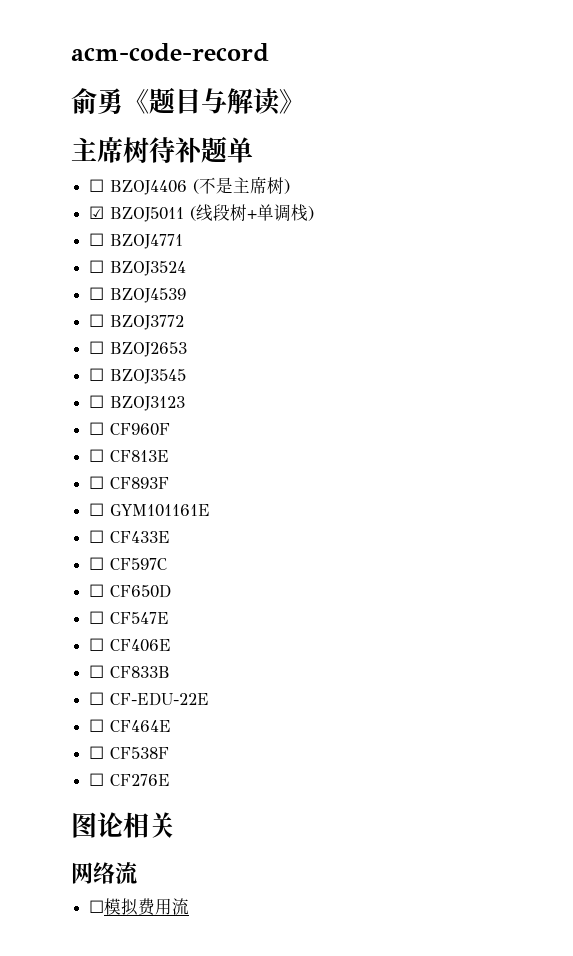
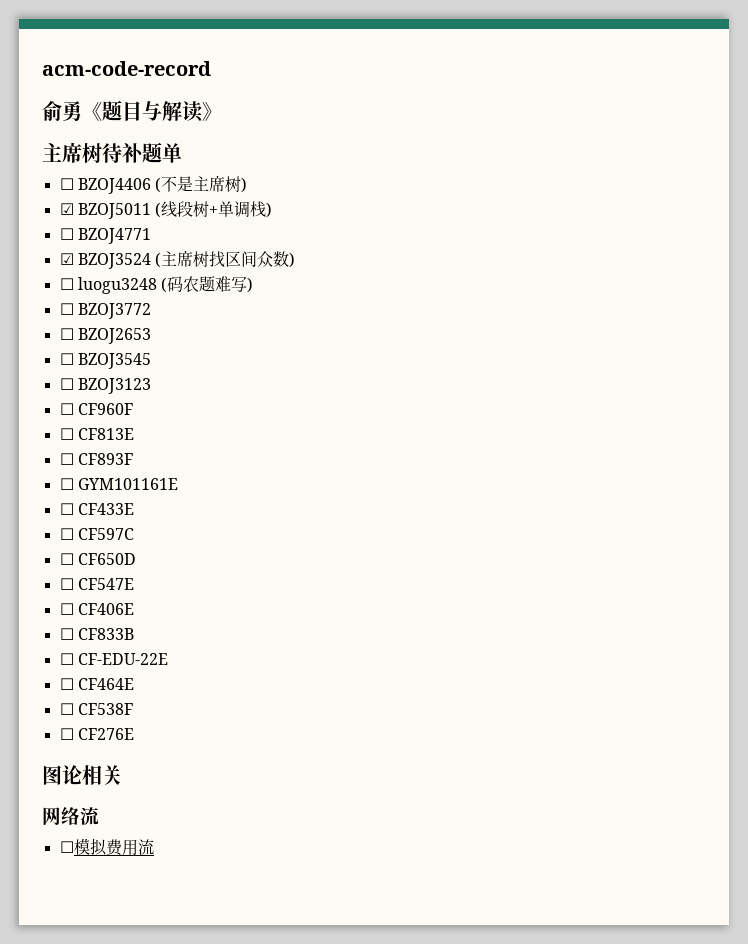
[89,260,105,273] ☐ -> [59,253,74,265] ☑
[89,287,187,303] // ☐ BZOJ4539 -> [155,250,296,268] [59,276,254,294] (主席树找区间众数) // ☐ luogu3248 (码农题难写)

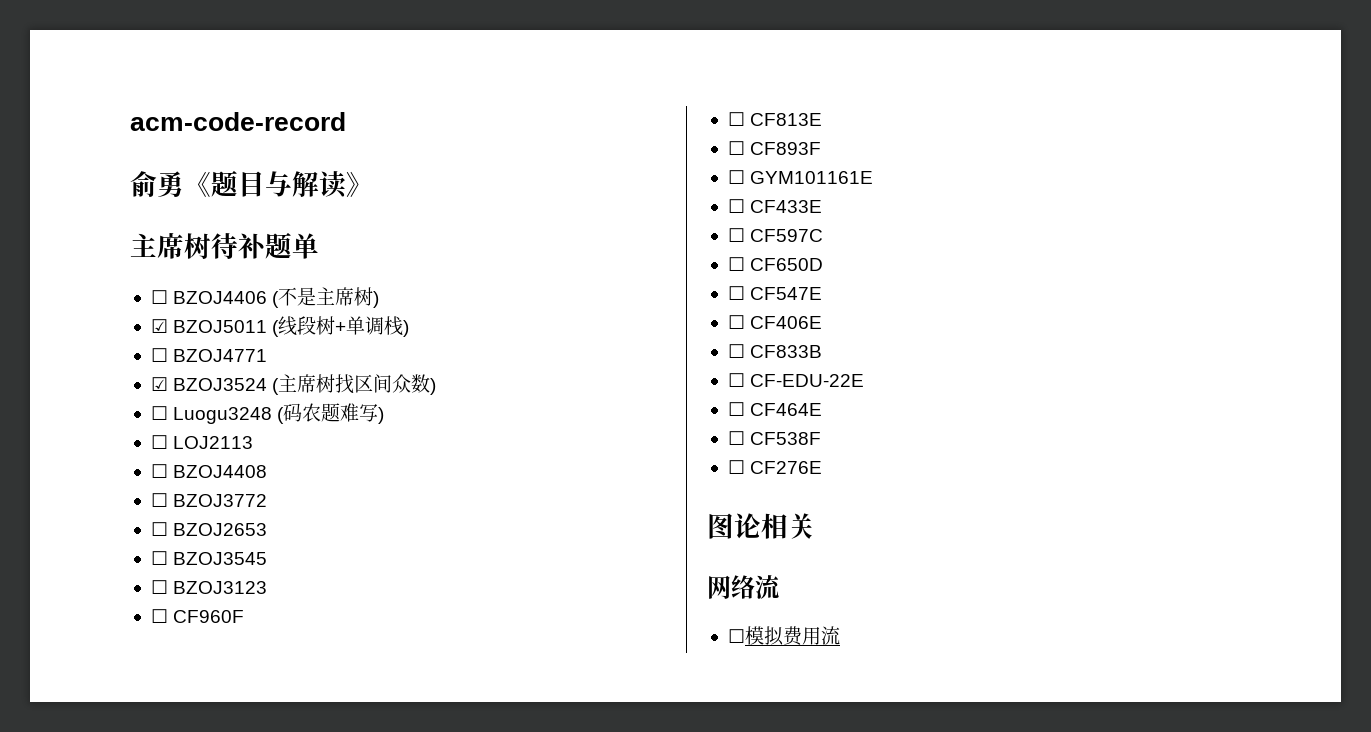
[77,277,157,294] luogu3248 -> [173,407,273,424] Luogu3248
(254, 285) none -> [150,435,254,449] [150,464,268,478] // ☐ LOJ2113 // ☐ BZOJ4408

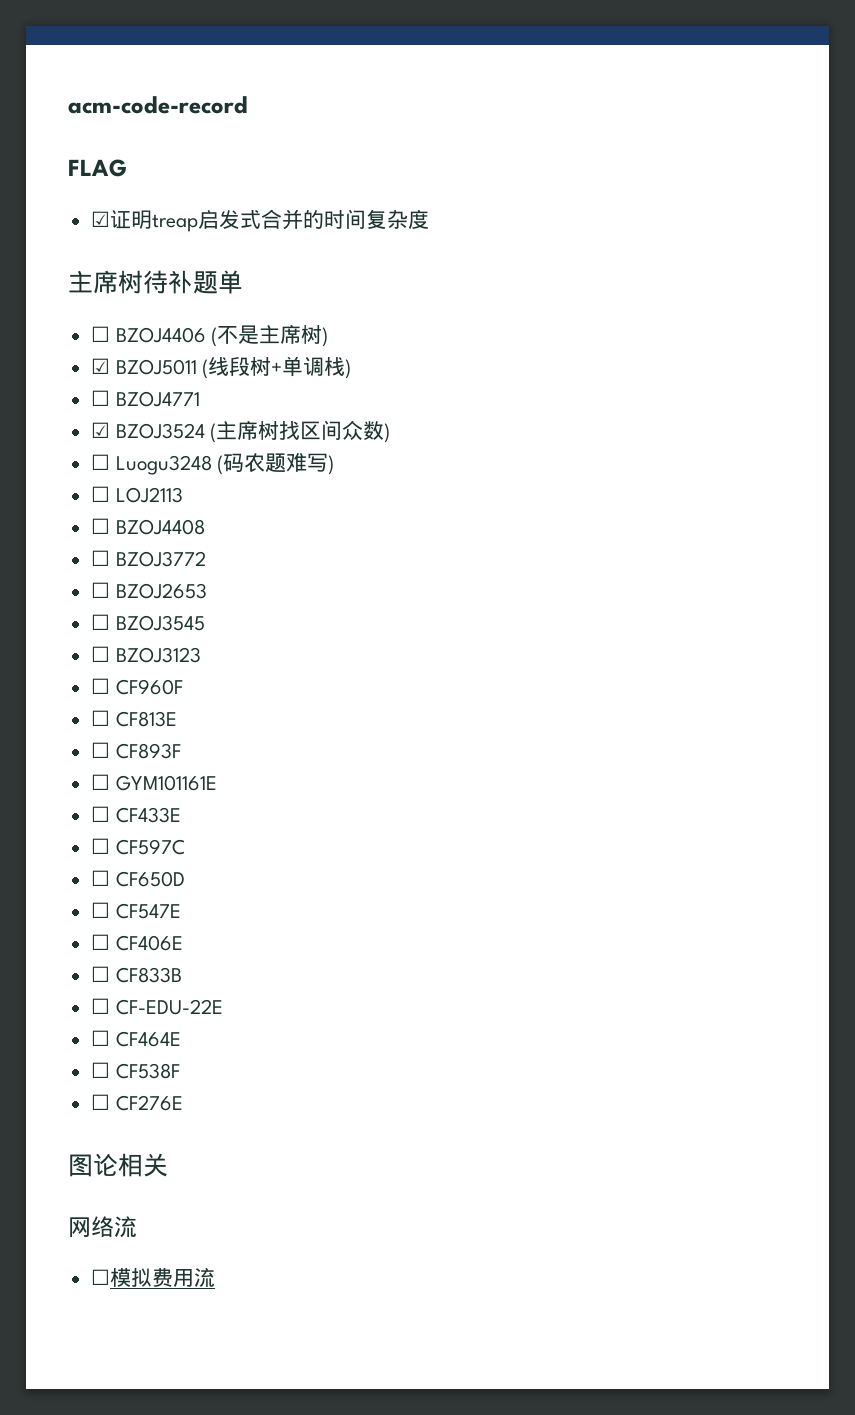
[130,170,373,198] 俞勇《题目与解读》 -> [68,159,127,177] [91,209,430,232] FLAG // ☑证明treap启发式合并的时间复杂度

